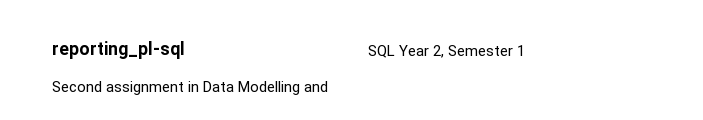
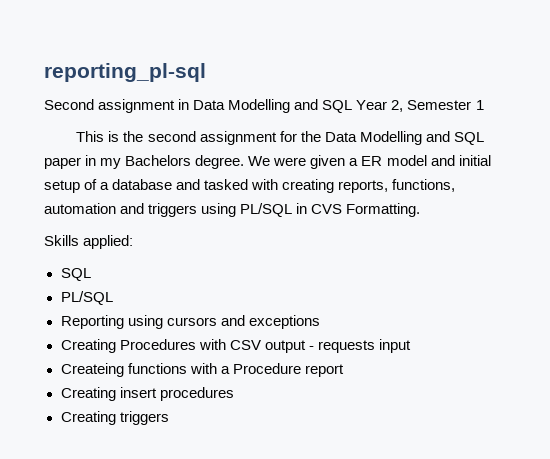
(526, 50) none -> [76,131,484,145] [44,155,491,169] [44,179,456,193] [44,203,421,217] [44,235,134,249] [60,268,91,281] [60,291,113,305] [60,315,320,329] [60,339,411,353] [60,363,344,377] [60,387,234,401] [60,411,169,425] // This is the second assignment for the Data Modelling and SQL paper in my Bachelors degree. We were given a ER model and initial setup of a database and tasked with creating reports, functions, automation and triggers using PL/SQL in CVS Formatting. // Skills applied: // SQL // PL/SQL // Reporting using cursors and exceptions // Creating Procedures with CSV output - requests input // Createing functions with a Procedure report // Creating insert procedures // Creating triggers

